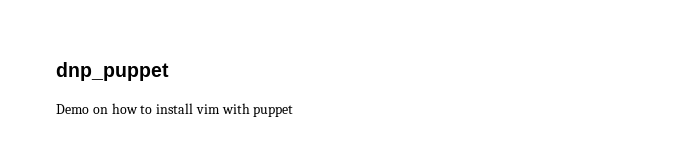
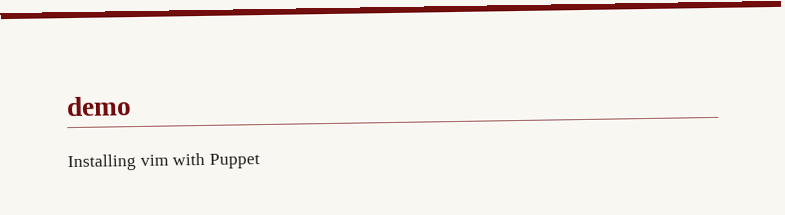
[56,62,169,81] [56,103,194,114] dnp_puppet // Demo on how to install -> [66,96,132,117] [67,154,136,172] demo // Installing
[253,105,294,117] puppet -> [209,153,261,169] Puppet

